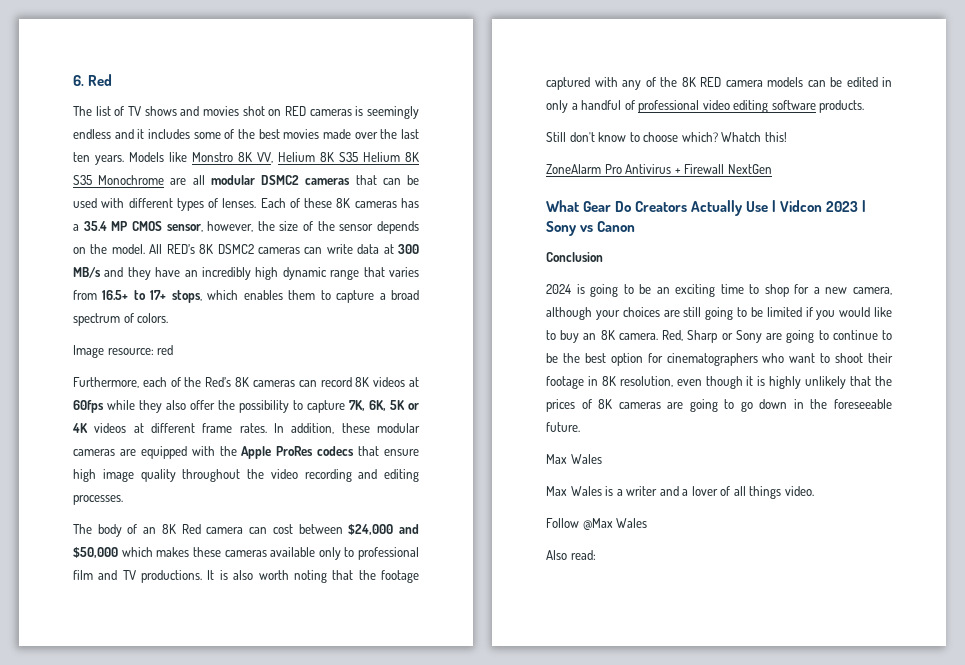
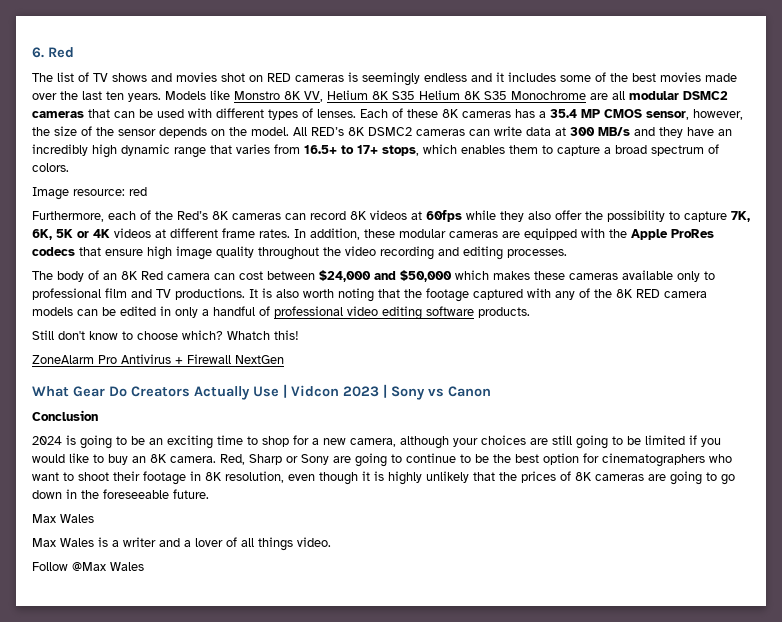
[546,550,596,560] // Also read: -> (144, 566) none

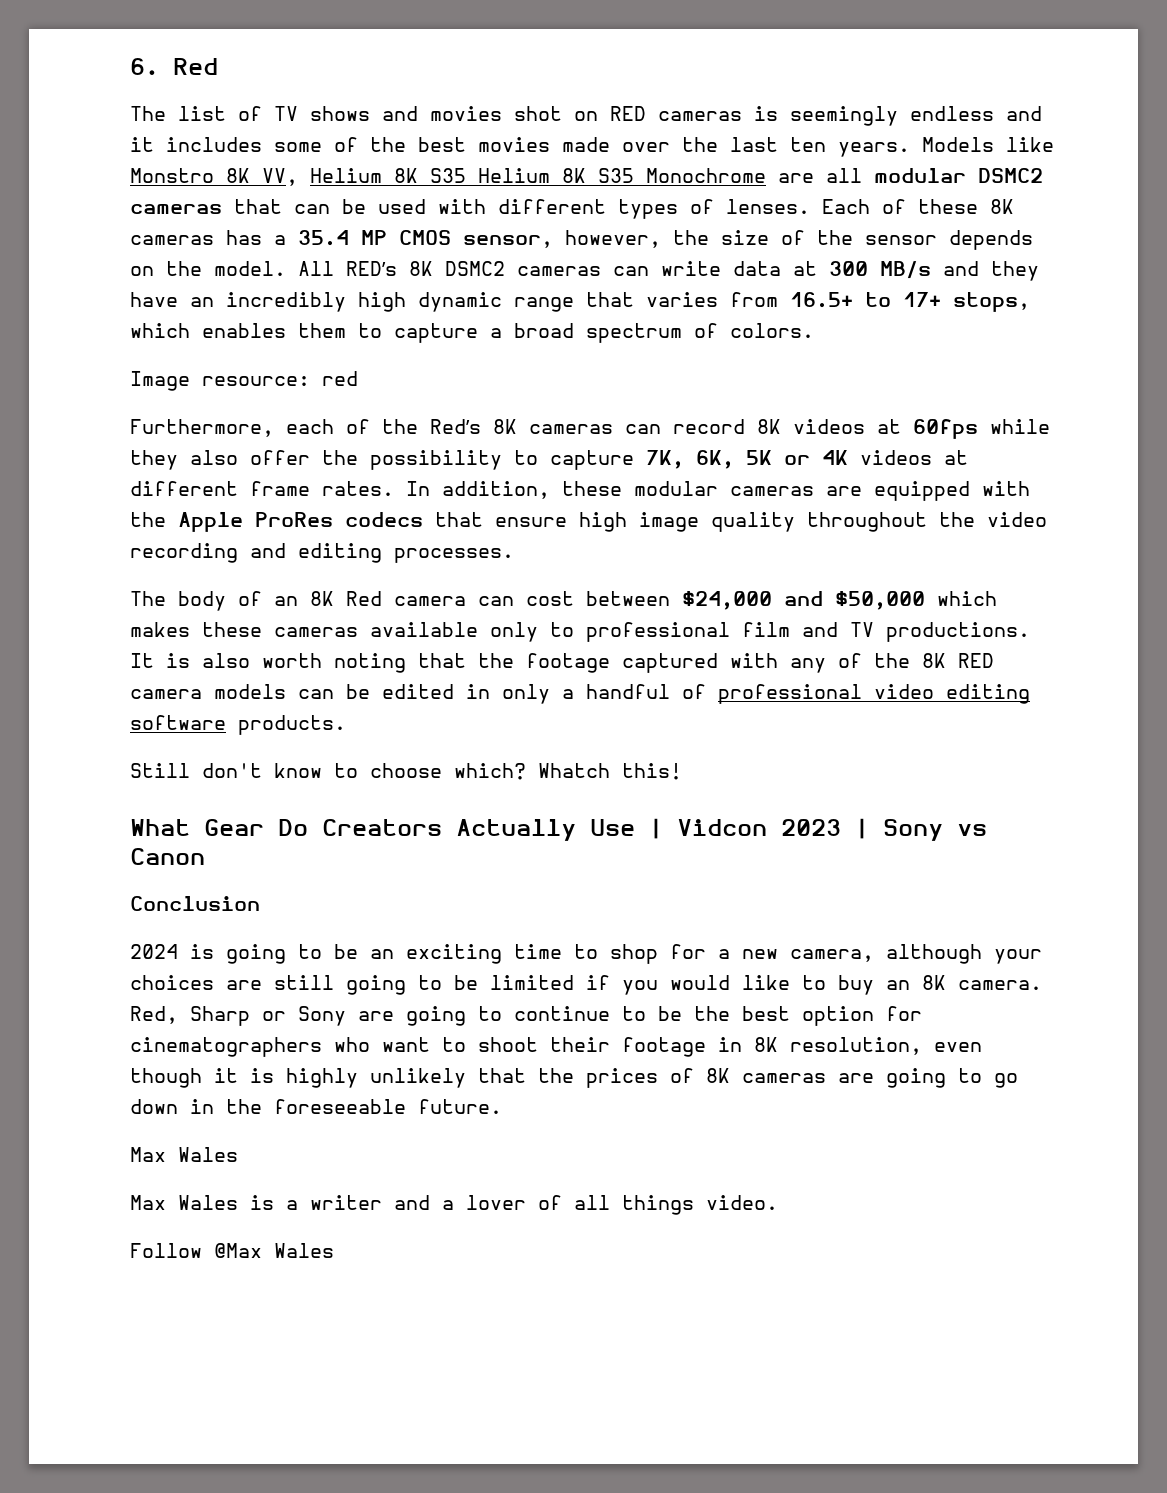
[32,354,284,364] // ZoneAlarm Pro Antivirus + Firewall NextGen -> (682, 771) none

